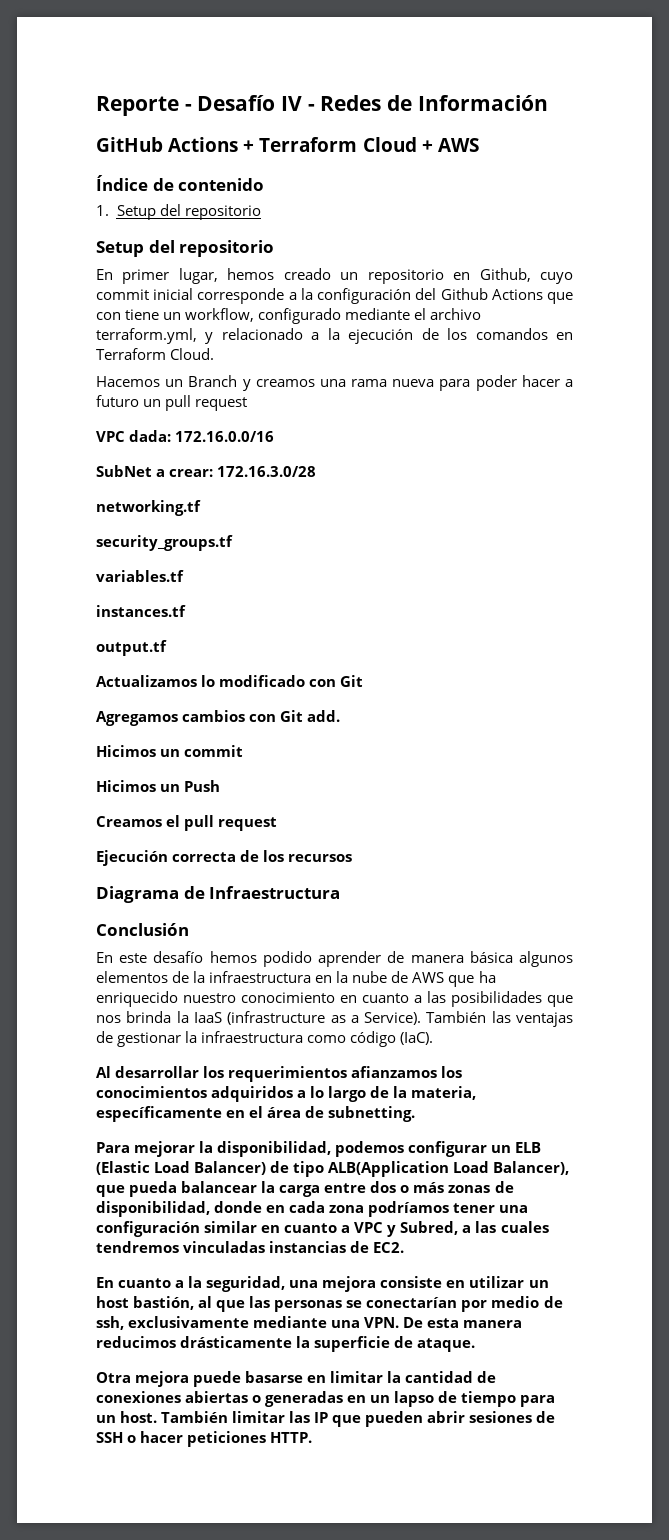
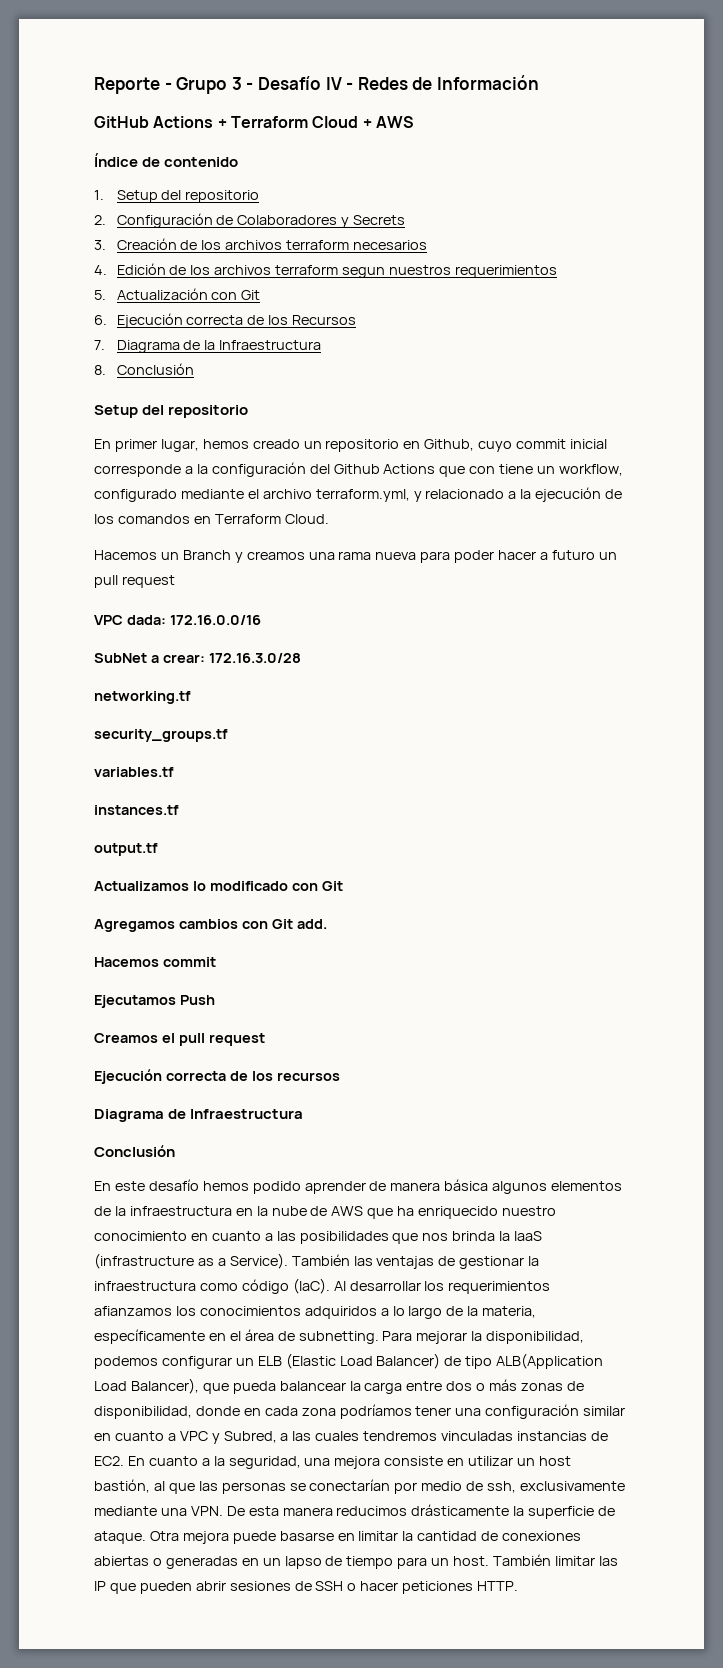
(192, 107) none -> [176,77,254,94] Grupo 3 -
(261, 212) none -> [94,213,406,228] [94,238,428,250] [94,263,557,278] [94,288,261,300] [94,313,357,328] [94,340,322,353] [94,363,194,375] // 2. Configuración de Colaboradores y Secrets // 3. Creación de los archivos terraform necesarios // 4. Edición de los archivos terraform segun nuestros requerimientos // 5. Actualización con Git // 6. Ejecución correcta de los Recursos // 7. Diagrama de la Infraestructura // 8. Conclusión
[96,745,181,757] Hicimos un -> [94,957,159,967] Hacemos
[96,780,181,792] Hicimos un -> [94,995,176,1008] Ejecutamos
(434, 1038) // -> (330, 1286) none
(416, 1114) // -> (379, 1337) none
(405, 1247) // -> (124, 1461) none
(476, 1345) // -> (146, 1537) none

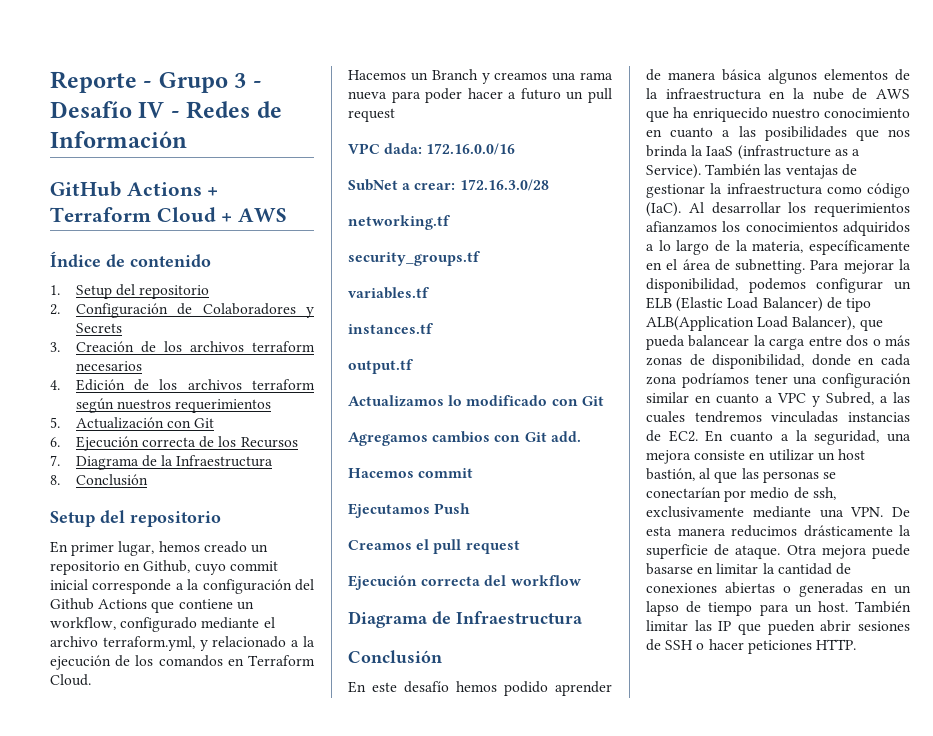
[342,267,386,278] segun -> [75,398,114,413] según
[469,464,534,474] con tiene -> [178,599,233,609] contiene
[229,1071,340,1081] de los recursos -> [484,575,581,586] del workflow

